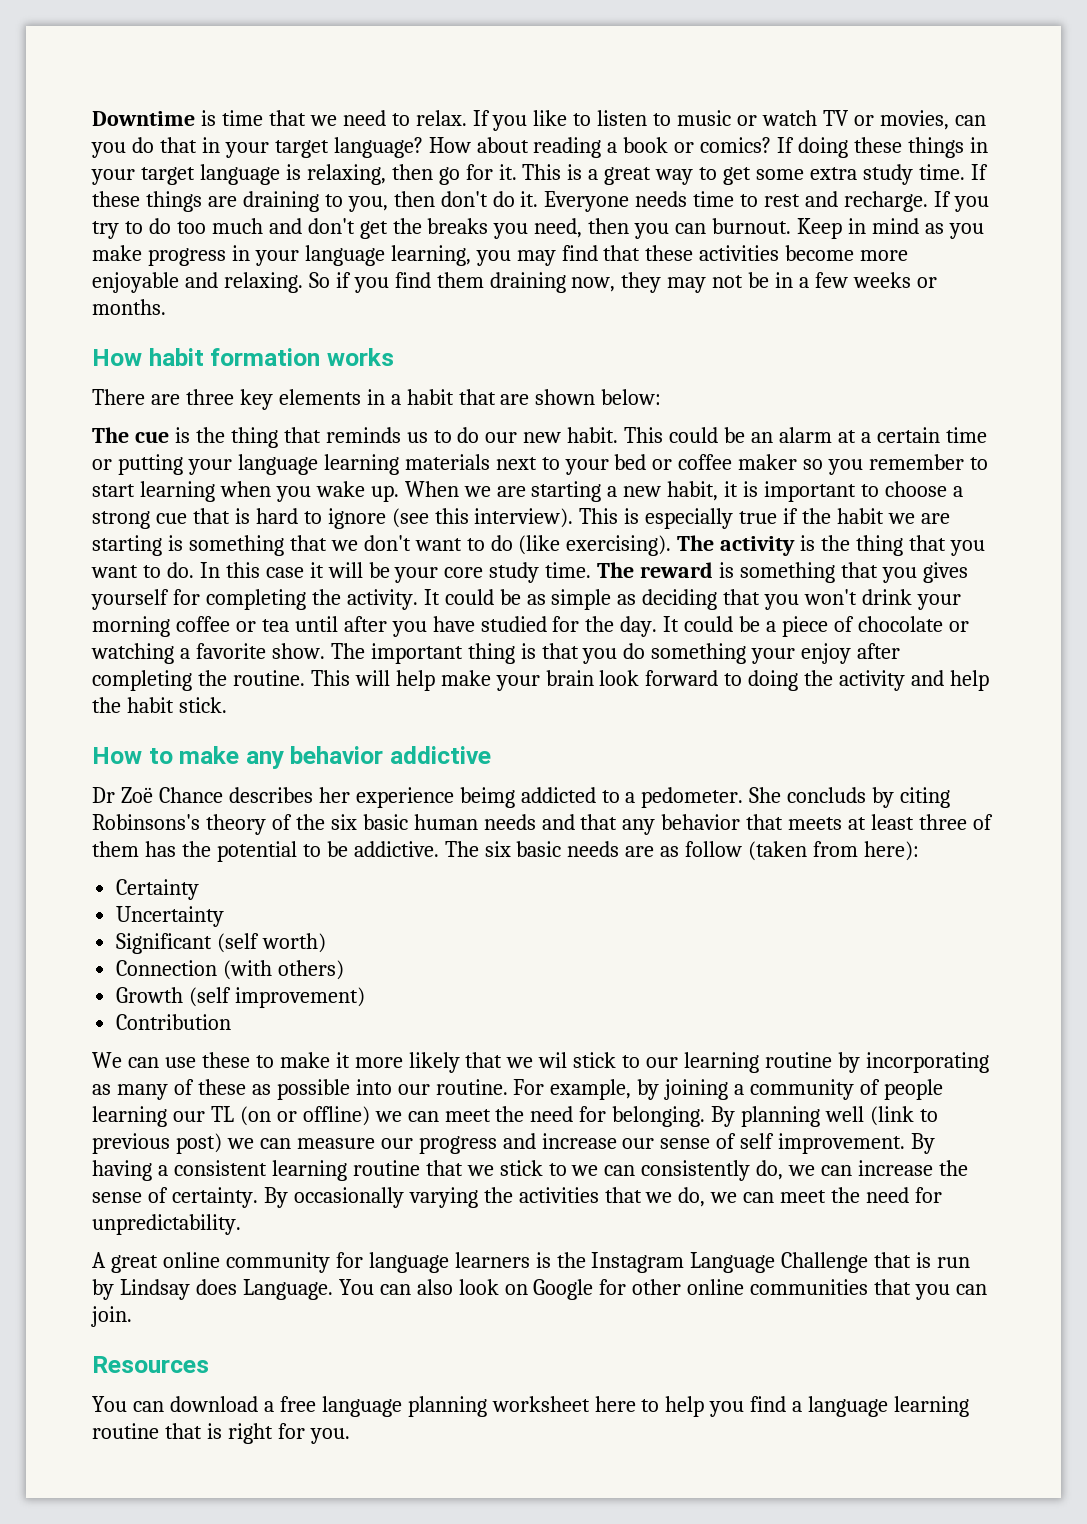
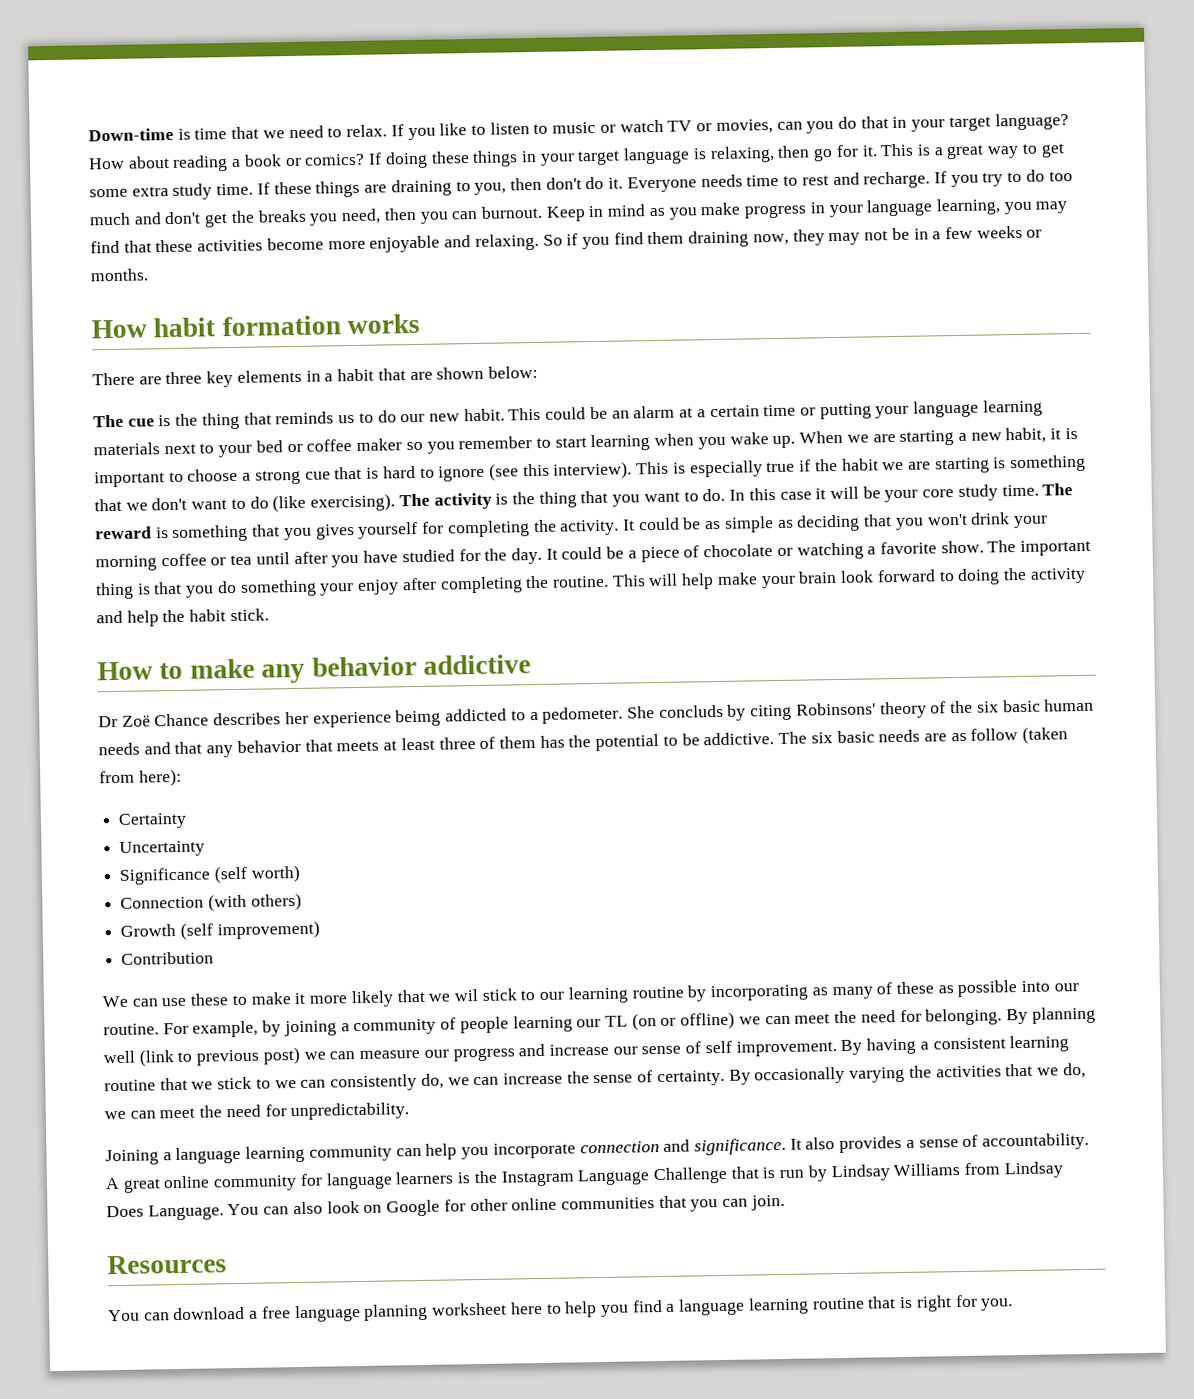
[92,111,195,126] Downtime -> [88,127,174,142] Down-time
[92,814,200,830] Robinsons's -> [795,702,876,716] Robinsons'
[116,933,213,954] Significant -> [119,867,211,885] Significance
(241, 1224) none -> [105,1132,1090,1166] Joining a language learning community can help you incorporate connection and significance. It also provides a sense of accountability.
[195,1279,237,1295] does -> [893,1161,1063,1179] [106,1205,144,1218] Williams from Lindsay Does

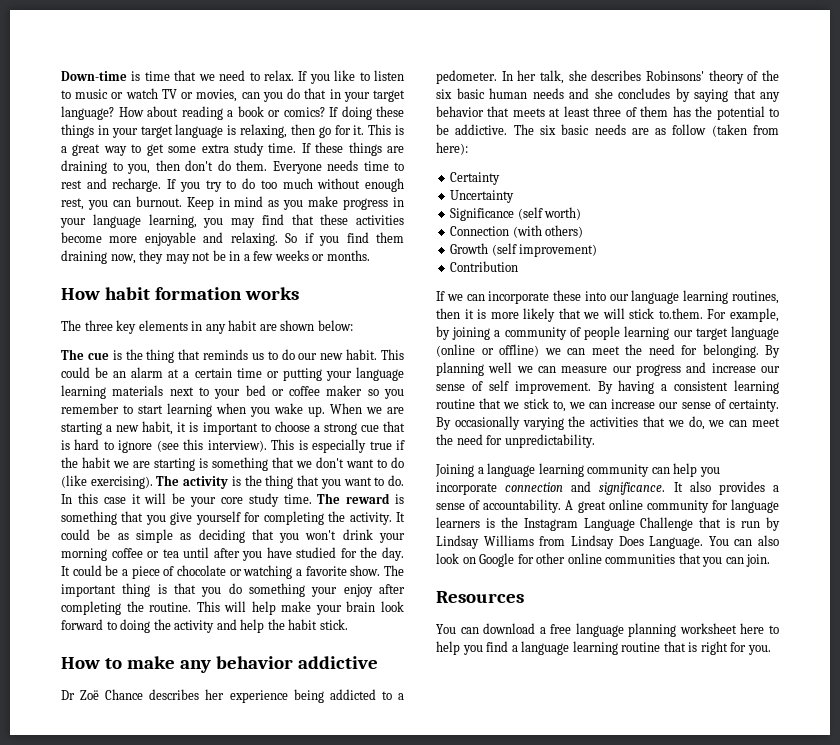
[608,177,624,189] it. -> [236,160,267,171] them.
[133,207,417,228] and don't get the breaks you need, then -> [317,178,404,192] [61,198,84,210] without enough rest,
[92,372,162,386] There are -> [61,320,81,331] The
[324,368,406,382] a habit that -> [205,320,258,334] any habit
[315,524,355,540] gives -> [170,512,193,525] give
[395,709,442,727] beimg -> [293,689,324,703] being
[626,704,793,721] She concluds by citing -> [501,70,642,84] In her talk, she describes
(171, 748) none -> [594,88,728,102] she concludes by saying
[102,980,1079,1008] [103,1023,159,1036] We can use these to make it more likely that we wil stick to our learning routine by incorporating as many of these as possible into our routine. -> [436,290,779,304] [436,308,703,322] If we can incorporate these into our language learning routines, then it is more likely that we will stick to.them.
[604,1013,657,1031] TL (on -> [695,326,779,340] [436,344,475,357] target language (online
[138,1046,301,1067] (link to previous post) -> (513, 367) none
[255,1073,444,1092] to we can consistently do, -> [552,400,566,412] to,
[566,1071,590,1084] the -> [659,402,679,409] our

